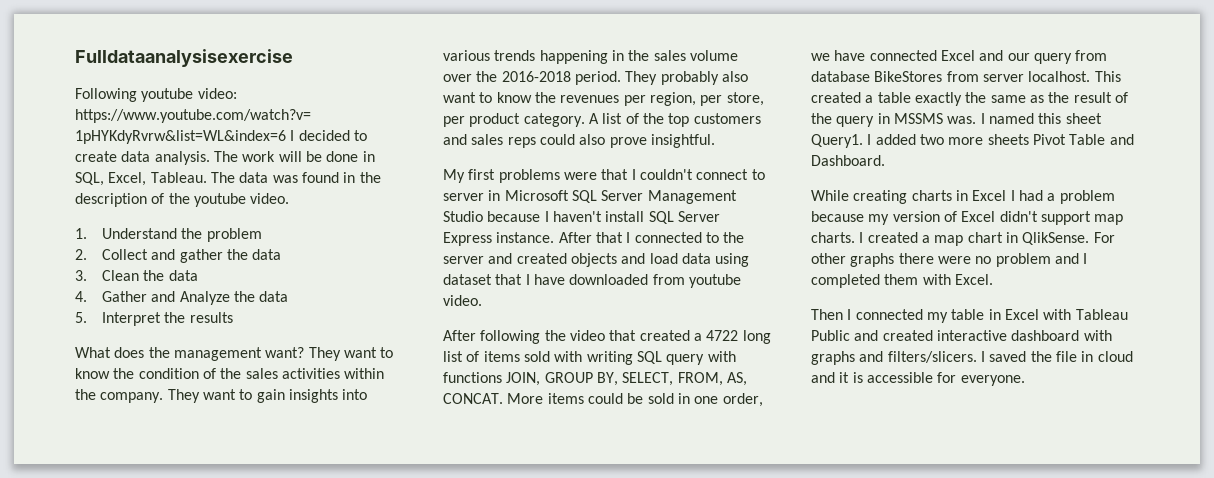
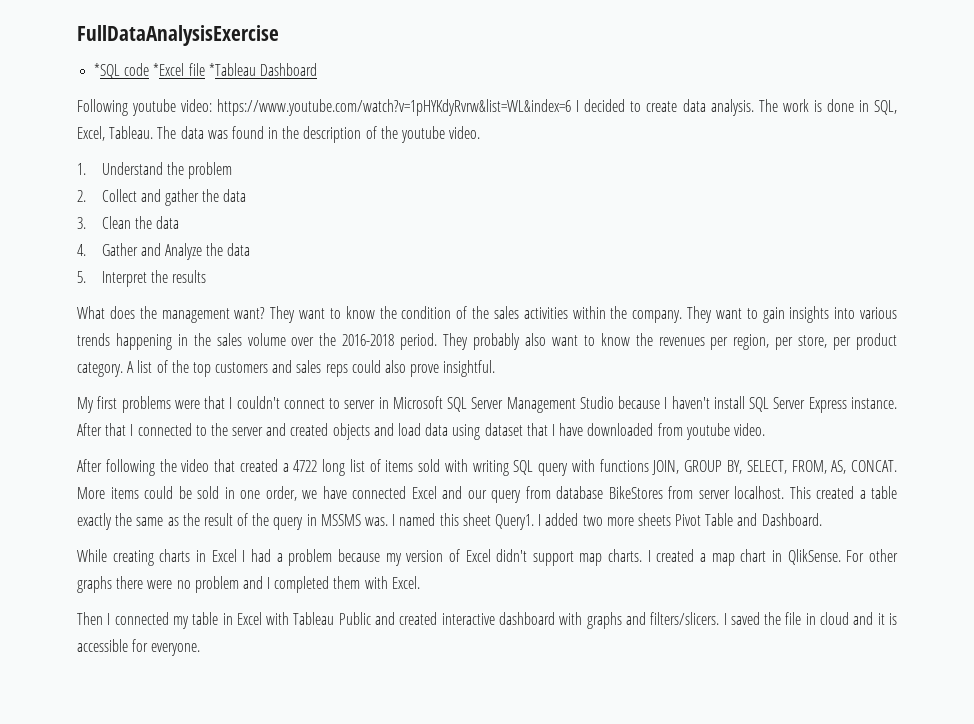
[75,49,293,67] Fulldataanalysisexercise -> [77,25,279,46] [94,63,317,79] FullDataAnalysisExercise // *SQL code *Excel file *Tableau Dashboard
[278,151,322,162] will be -> [813,100,822,112] is

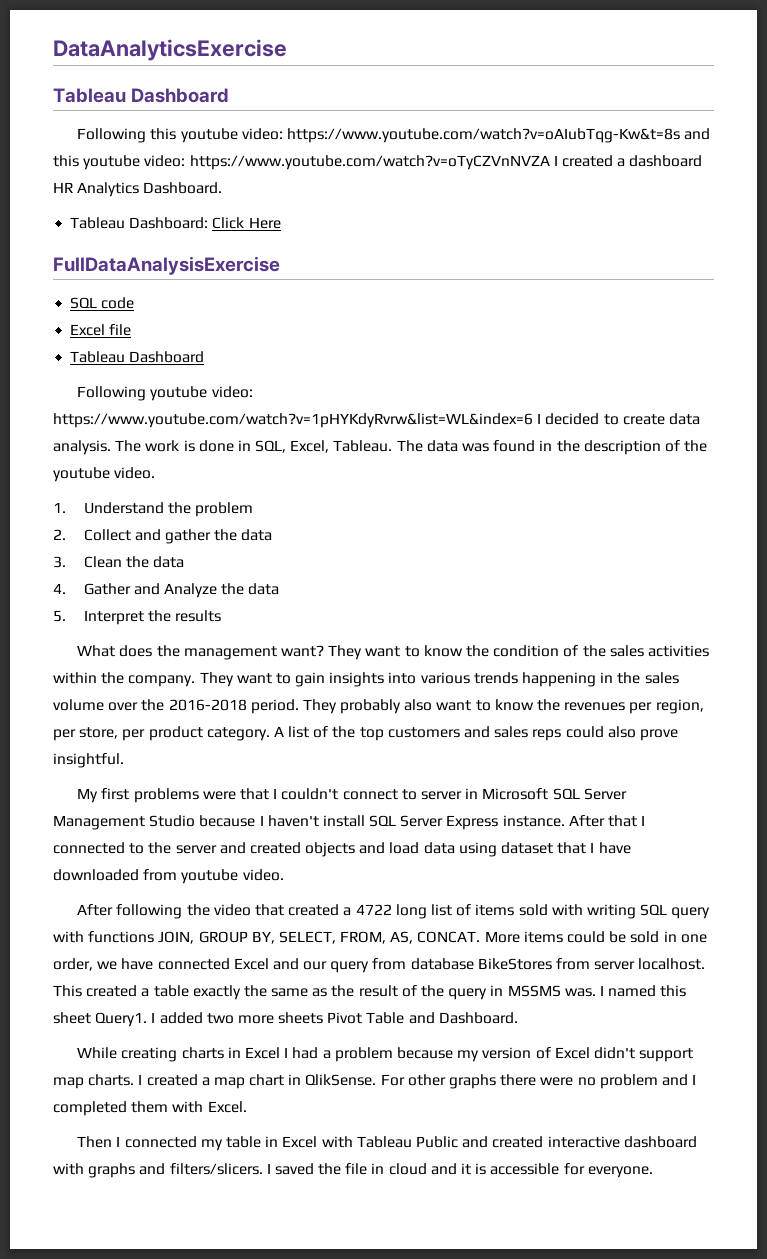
(77, 35) none -> [53,39,287,61] [53,88,230,103] [77,128,711,143] [53,155,703,170] [53,182,223,197] [70,217,281,229] DataAnalyticsExercise // Tableau Dashboard // Following this youtube video: https://www.youtube.com/watch?v=oAIubTqg-Kw&t=8s and this youtube video: https://www.youtube.com/watch?v=oTyCZVnNVZA I created a dashboard HR Analytics Dashboard. // Tableau Dashboard: Click Here //
[94,63,121,79] *SQL -> [70,297,98,309] SQL
[153,63,256,76] *Excel file *Tableau -> [70,324,132,336] [70,351,126,363] // Excel file // Tableau

